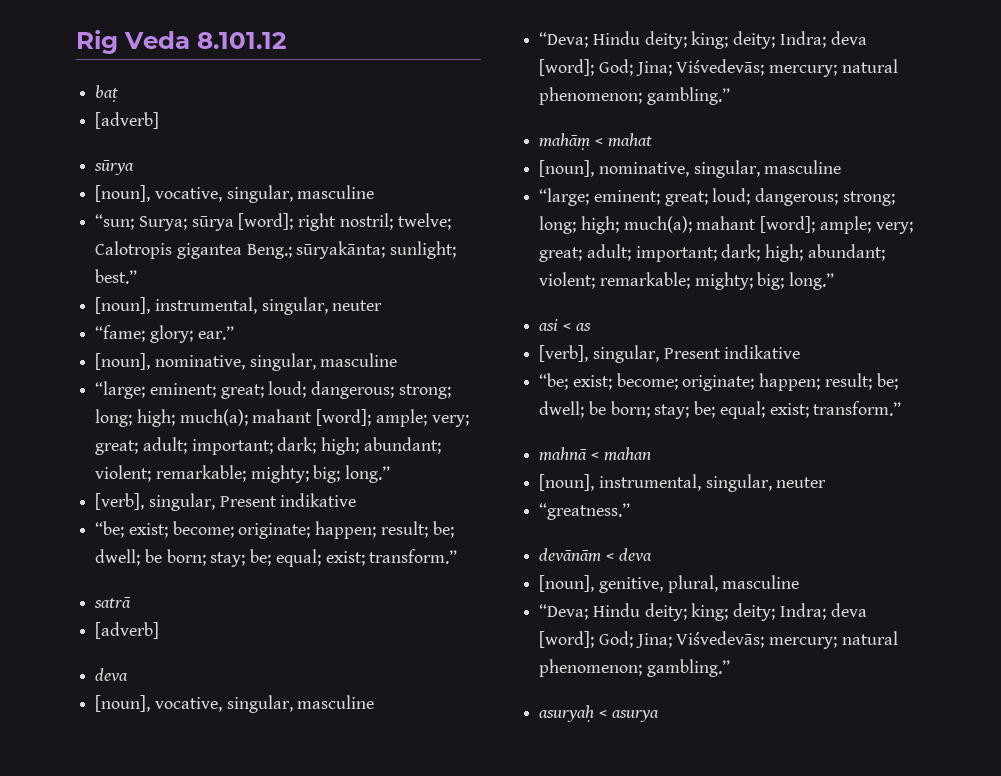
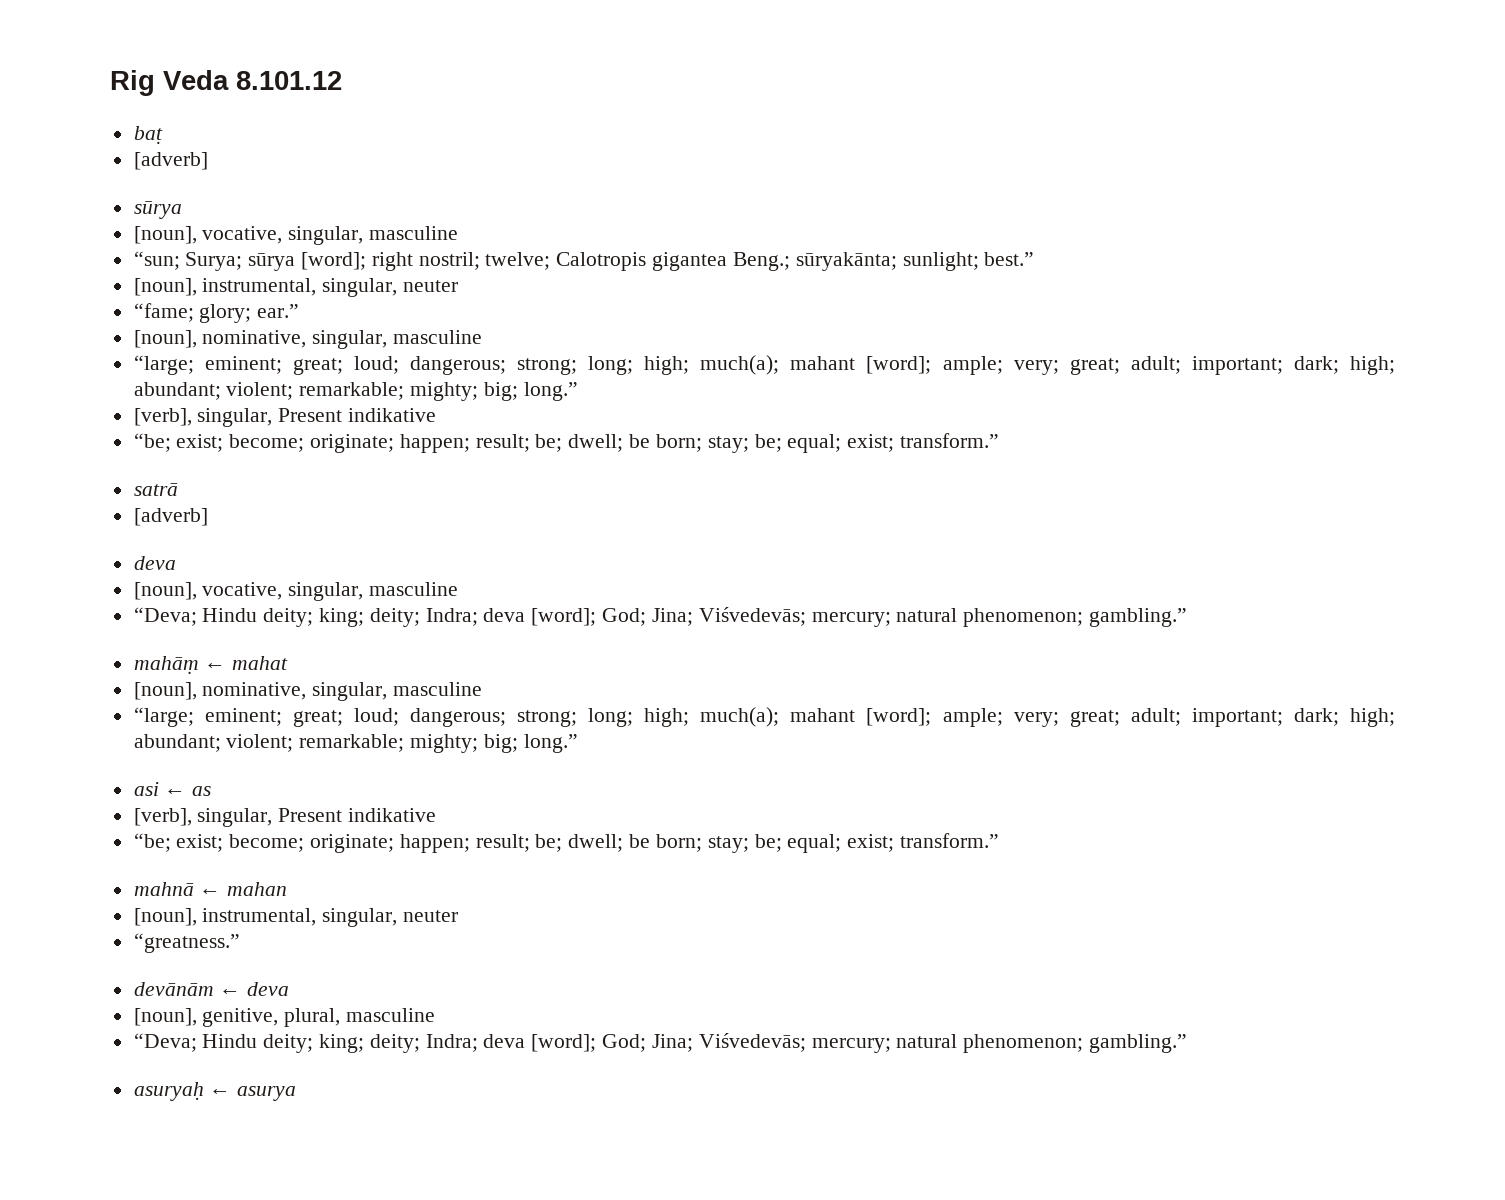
[594,138,603,146] < -> [204,662,227,670] ←
[562,323,571,331] < -> [164,788,187,796] ←
[590,452,599,460] < -> [199,888,222,896] ←
[605,553,614,561] < -> [219,988,242,996] ←
[598,710,607,718] < -> [209,1088,232,1096] ←

